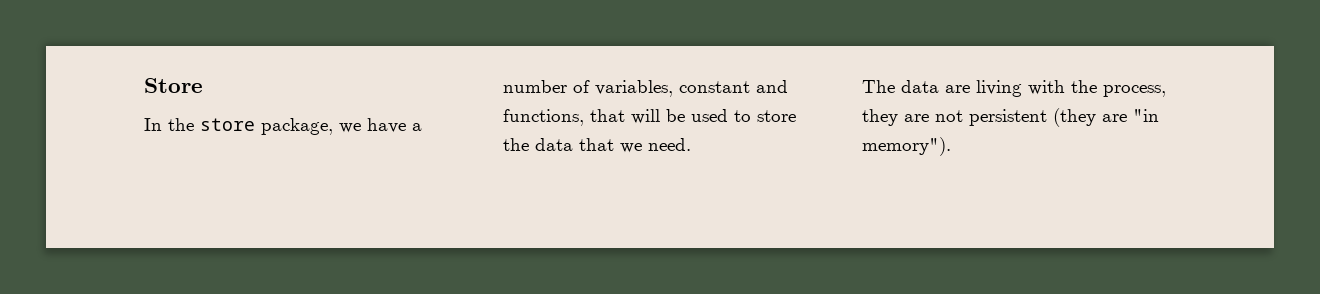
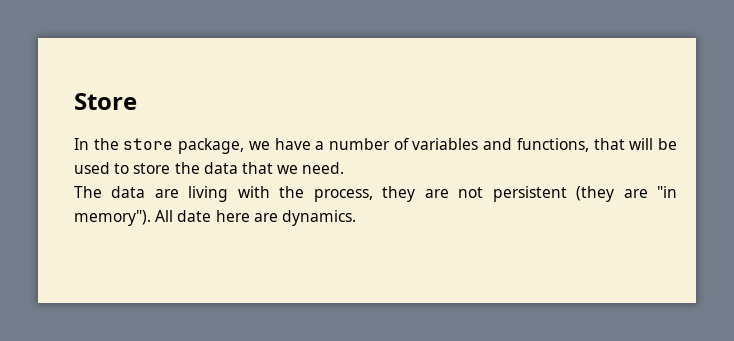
[595,80,750,97] variables, constant -> [412,138,479,150] variables
(951, 146) none -> [155,210,356,226] All date here are dynamics.

